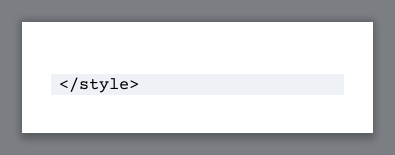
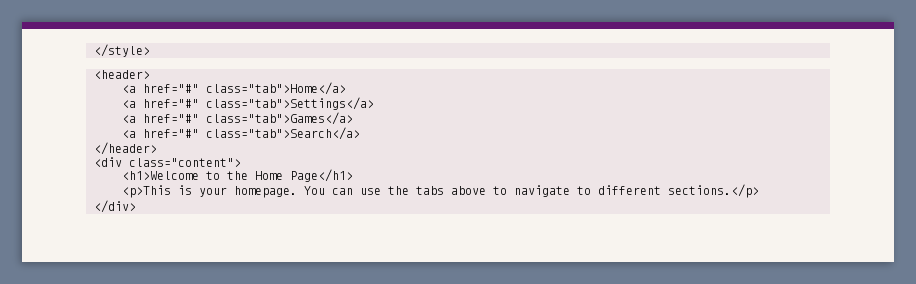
(140, 85) none -> [94,70,151,79] [122,82,347,95] [122,97,375,110] [122,112,354,125] [122,127,361,140] [94,142,158,155] [94,157,242,167] [122,169,354,182] [122,184,760,198] [94,200,137,213] // <header> // <a href="#" class="tab">Home</a> // <a href="#" class="tab">Settings</a> // <a href="#" class="tab">Games</a> // <a href="#" class="tab">Search</a> // </header> // <div class="content"> // <h1>Welcome to the Home Page</h1> // <p>This is your homepage. You can use the tabs above to navigate to different sections.</p> // </div>

